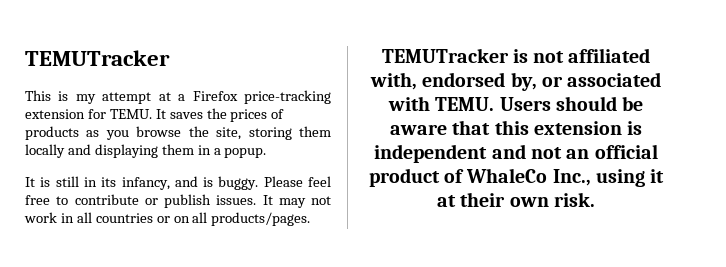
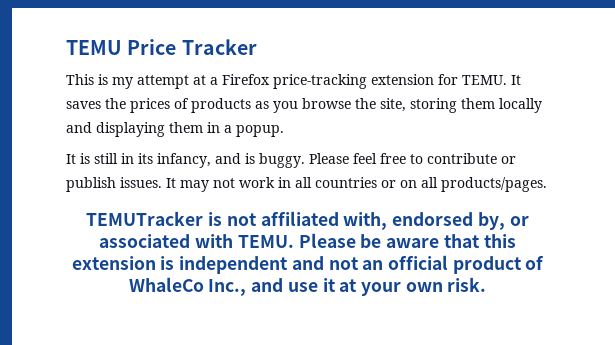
[25,50,170,66] TEMUTracker -> [66,39,257,55] TEMU Price Tracker
[499,96,617,111] Users should -> [298,233,356,248] Please
[595,169,645,187] using -> [251,278,318,292] and use
[460,192,506,207] their -> [360,282,401,296] your

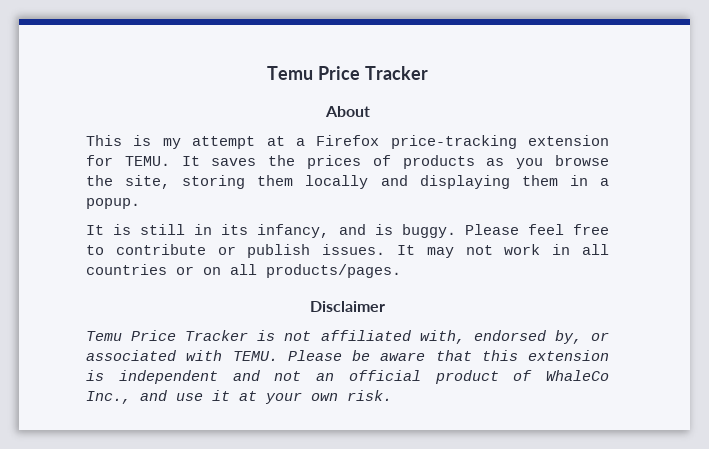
[66,39,257,55] TEMU Price Tracker -> [267,66,428,80] [324,106,370,117] Temu Price Tracker // About
[86,211,204,226] TEMUTracker -> [310,301,385,312] [86,330,249,341] Disclaimer // Temu Price Tracker

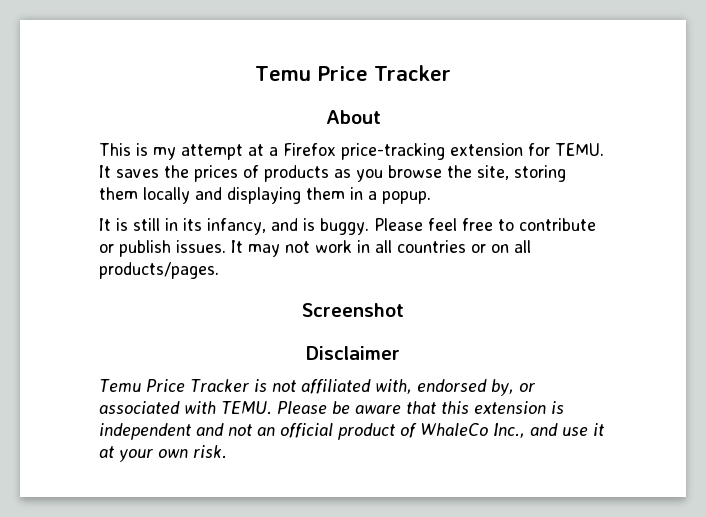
(401, 271) none -> [302,303,404,317] // Screenshot

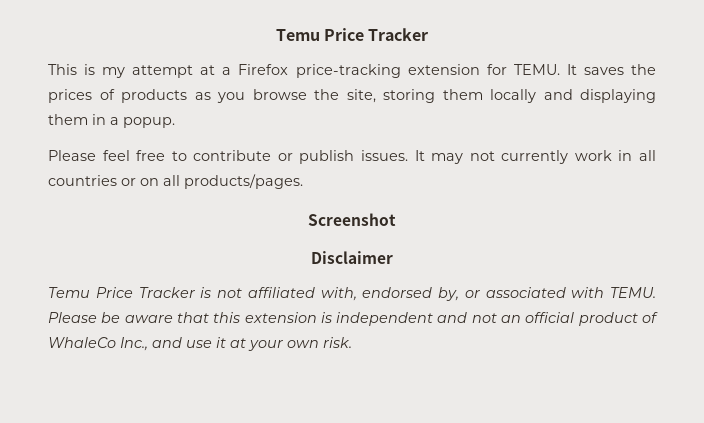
[254,65,452,81] [325,110,381,124] Temu Price Tracker // About -> [275,28,429,41] Temu Price Tracker
[99,218,369,235] It is still in its infancy, and is buggy. -> (175, 122) none
(310, 247) none -> [501,150,569,164] currently

